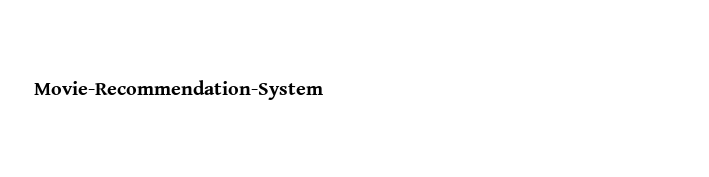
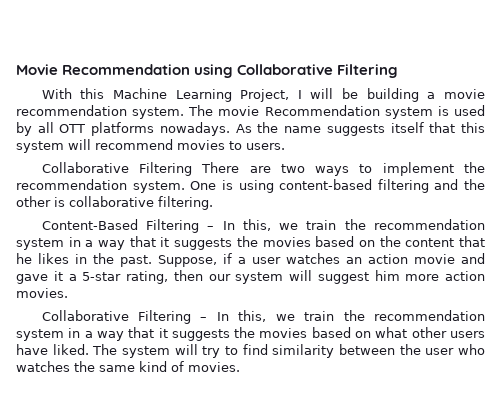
[34,80,323,100] Movie-Recommendation-System -> [16,64,399,78] [41,88,485,102] [16,105,486,119] [16,122,486,136] [16,139,285,153] [41,162,485,176] [16,179,485,193] [16,196,213,210] [41,219,485,233] [16,236,485,250] [16,253,485,267] [16,270,485,284] [16,288,68,298] [41,310,485,324] [16,327,486,341] [16,344,486,358] [16,361,240,372] Movie Recommendation using Collaborative Filtering // With this Machine Learning Project, I will be building a movie recommendation system. The movie Recommendation system is used by all OTT platforms nowadays. As the name suggests itself that this system will recommend movies to users. // Collaborative Filtering There are two ways to implement the recommendation system. One is using content-based filtering and the other is collaborative filtering. // Content-Based Filtering – In this, we train the recommendation system in a way that it suggests the movies based on the content that he likes in the past. Suppose, if a user watches an action movie and gave it a 5-star rating, then our system will suggest him more action movies. // Collaborative Filtering – In this, we train the recommendation system in a way that it suggests the movies based on what other users have liked. The system will try to find similarity between the user who watches the same kind of movies.

